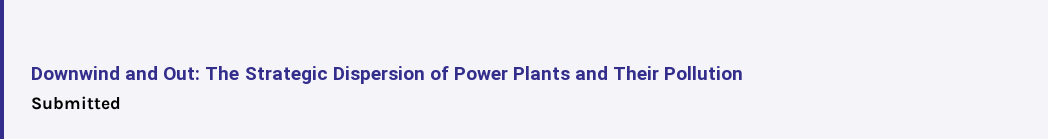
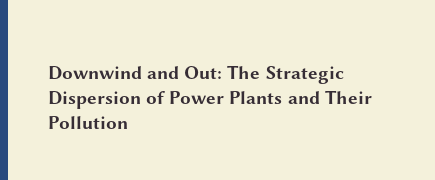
[31,96,121,110] // Submitted -> (128, 122) none

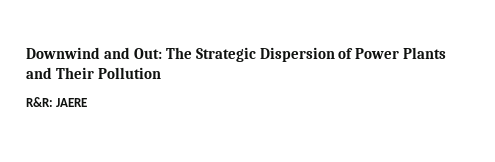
(128, 122) none -> [26,97,88,107] // R&R: JAERE

